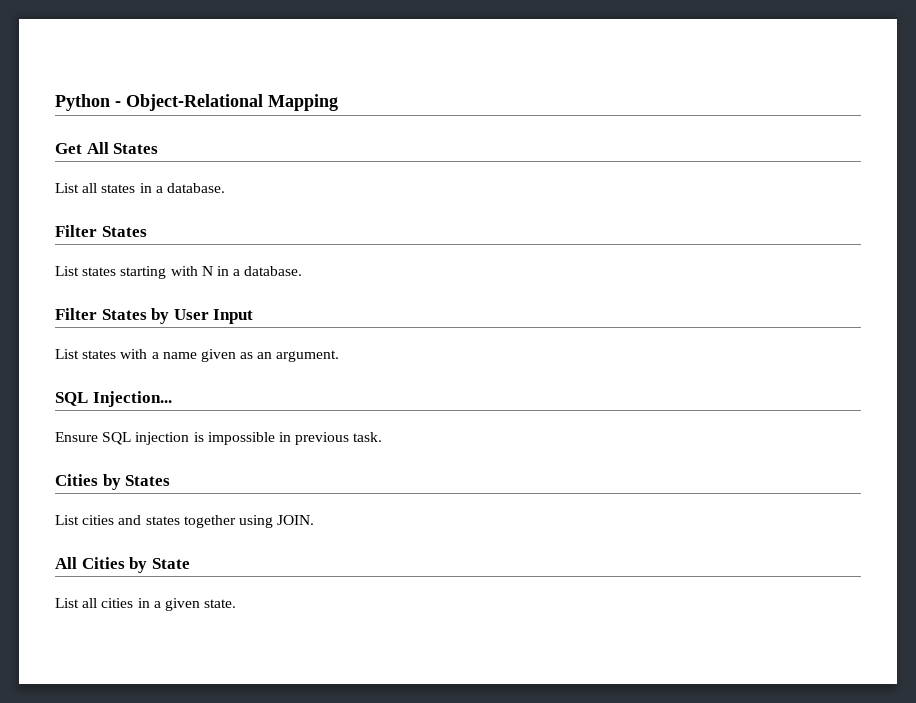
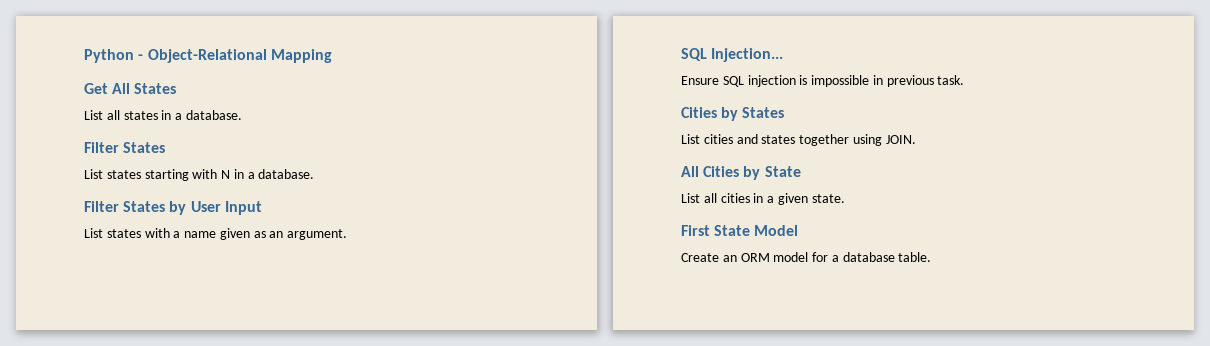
(237, 603) none -> [681,225,799,236] [681,252,932,262] // First State Model // Create an ORM model for a database table.

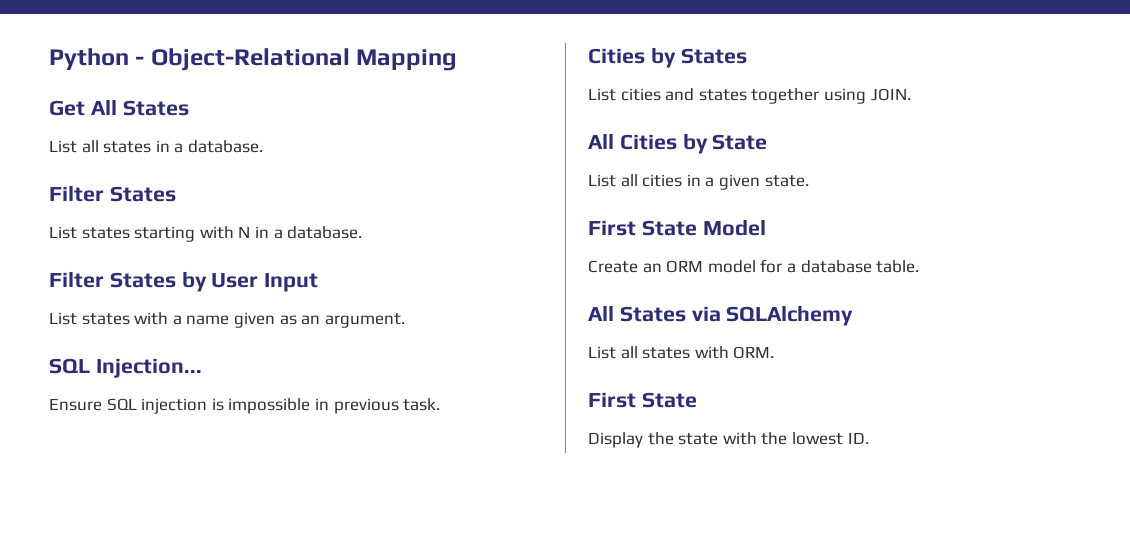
(932, 257) none -> [588,305,854,326] [588,346,775,359] [588,392,697,408] [588,432,869,448] // All States via SQLAlchemy // List all states with ORM. // First State // Display the state with the lowest ID.

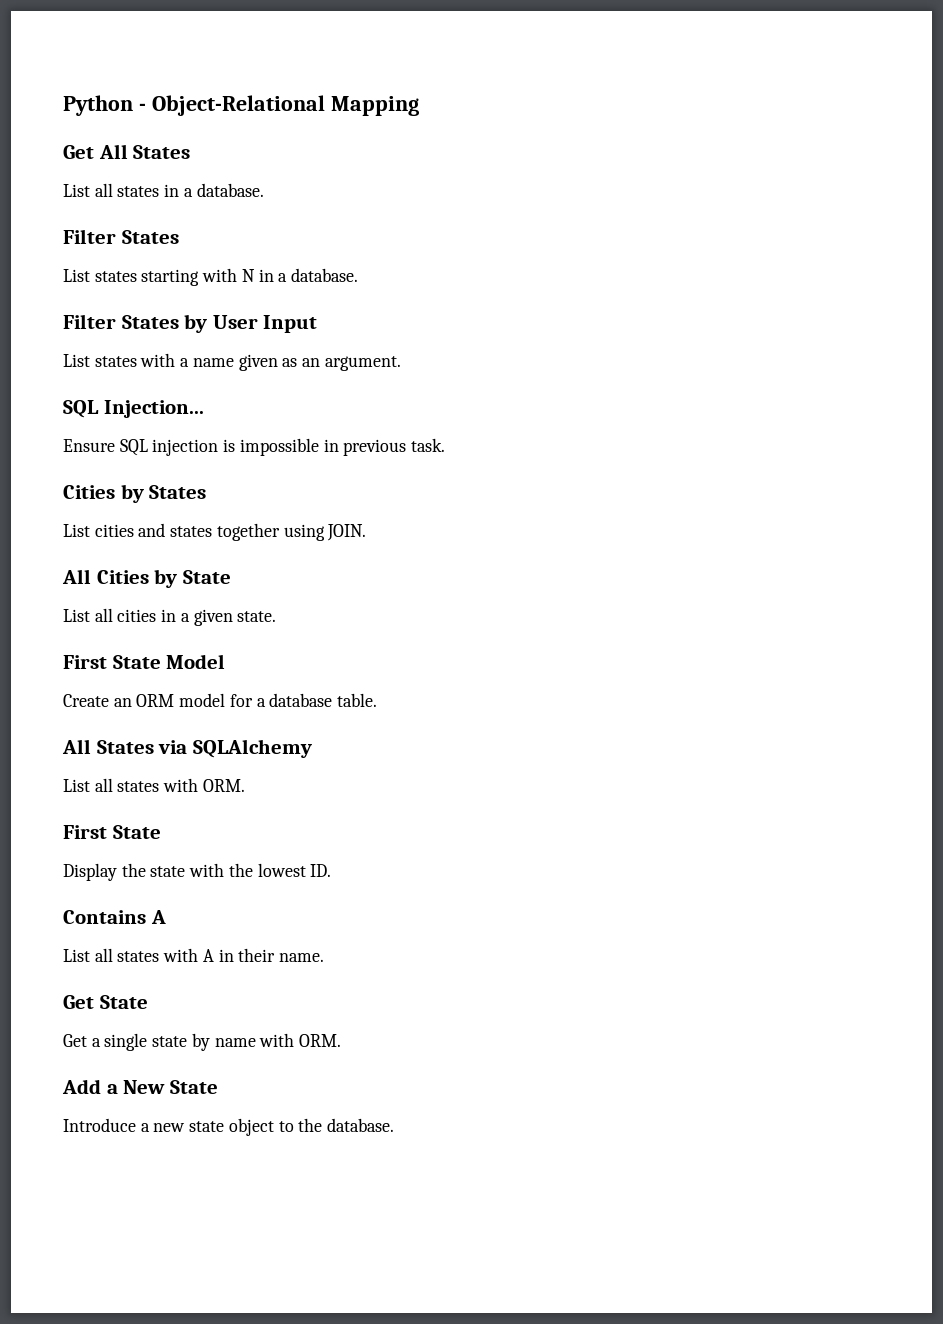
(869, 438) none -> [63,910,166,924] [63,948,325,962] [63,995,148,1009] [63,1033,342,1051] [62,1079,218,1094] [63,1118,395,1136] // Contains A // List all states with A in their name. // Get State // Get a single state by name with ORM. // Add a New State // Introduce a new state object to the database.

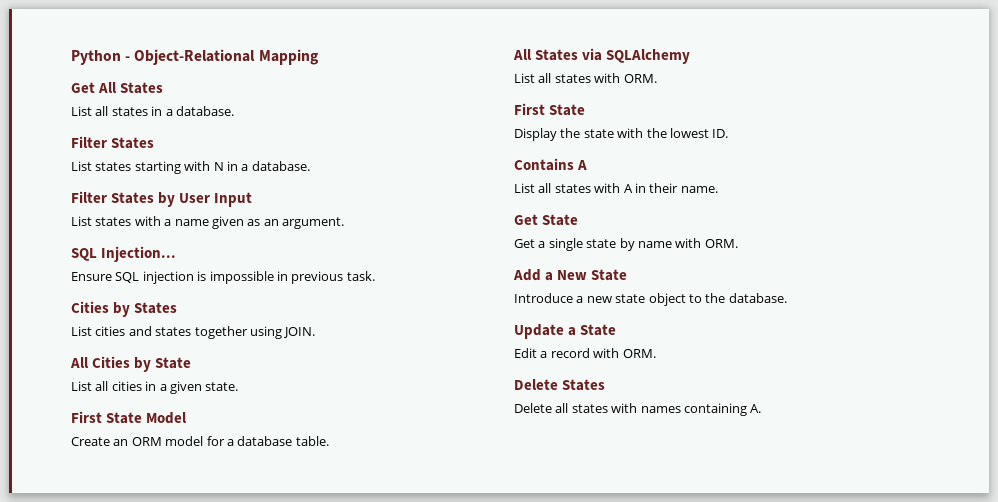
(395, 1125) none -> [514,324,617,339] [514,348,656,358] [514,379,606,391] [514,403,762,416] // Update a State // Edit a record with ORM. // Delete States // Delete all states with names containing A.

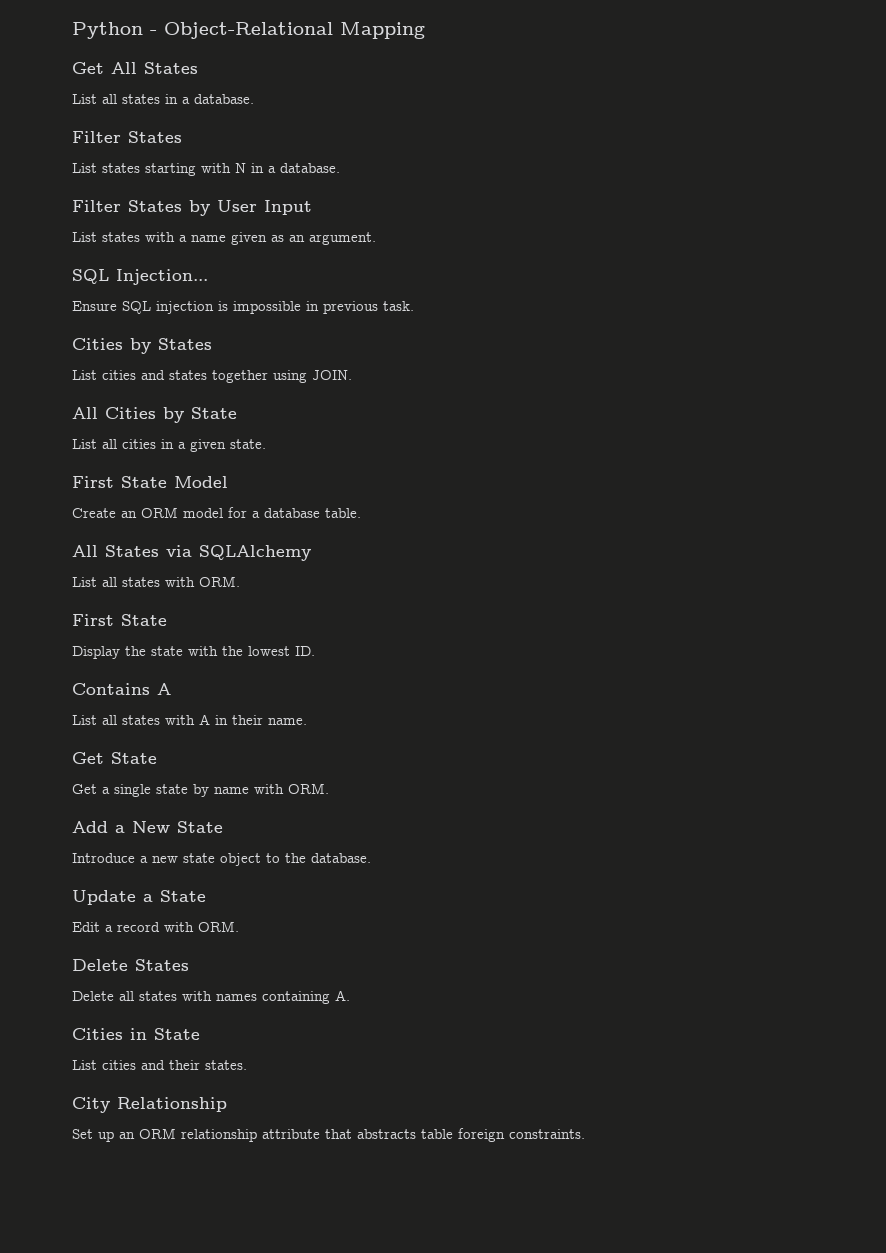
(762, 408) none -> [72,1028,200,1040] [72,1060,247,1070] [72,1097,227,1113] [72,1128,585,1142] // Cities in State // List cities and their states. // City Relationship // Set up an ORM relationship attribute that abstracts table foreign constraints.

